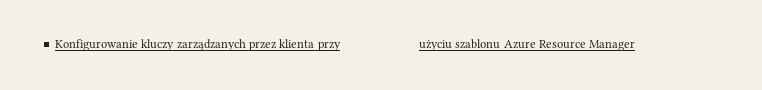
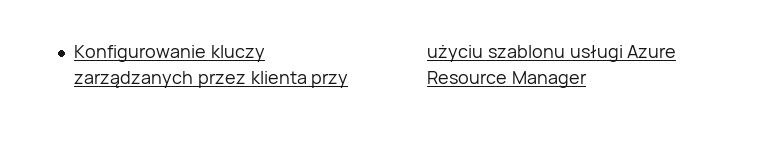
(501, 44) none -> [569,45,623,62] usługi

